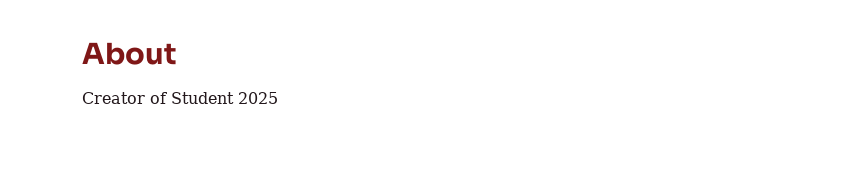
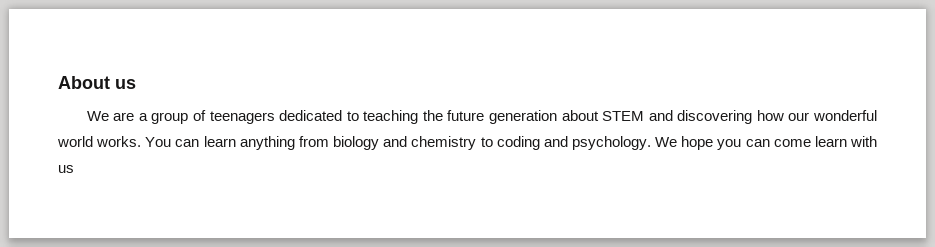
[82,92,278,104] // Creator of Student 2025 -> [115,79,136,89] [86,110,877,124] [57,136,877,150] [58,165,74,173] us // We are a group of teenagers dedicated to teaching the future generation about STEM and discovering how our wonderful world works. You can learn anything from biology and chemistry to coding and psychology. We hope you can come learn with us

